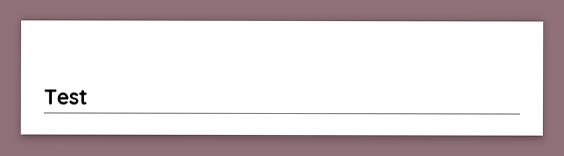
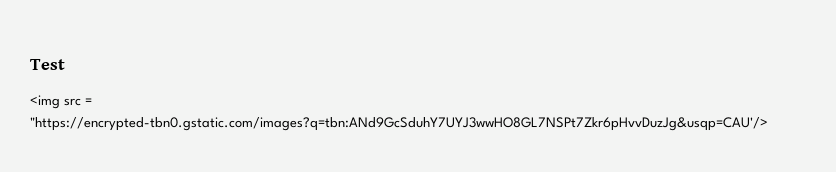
(88, 97) none -> [30,95,92,109] [30,117,768,131] // <img src = "https://encrypted-tbn0.gstatic.com/images?q=tbn:ANd9GcSduhY7UYJ3wwHO8GL7NSPt7Zkr6pHvvDuzJg&usqp=CAU'/>

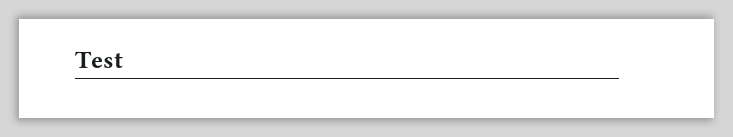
[30,95,92,109] [30,117,768,131] // <img src = "https://encrypted-tbn0.gstatic.com/images?q=tbn:ANd9GcSduhY7UYJ3wwHO8GL7NSPt7Zkr6pHvvDuzJg&usqp=CAU'/> -> (123, 59) none

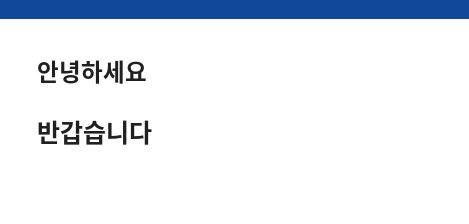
[75,51,123,68] Test -> [37,60,147,84] [37,120,152,145] 안녕하세요 // 반갑습니다

